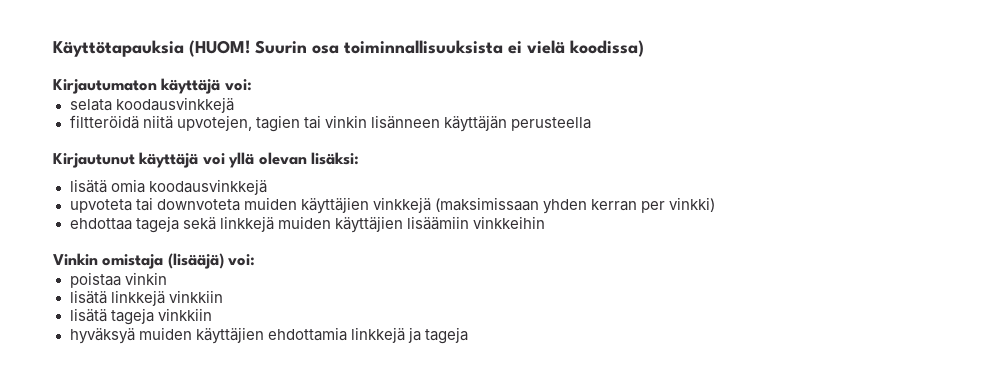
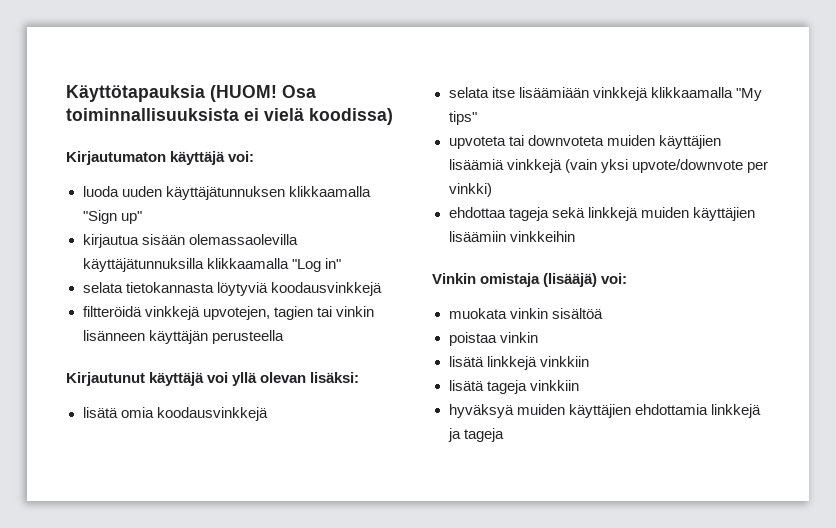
[255,40,339,54] Suurin osa -> [282,85,316,98] Osa
[69,99,112,111] // selata -> [82,186,371,200] [82,210,142,224] [82,234,298,248] [82,258,341,272] [82,282,268,296] // luoda uuden käyttäjätunnuksen klikkaamalla "Sign up" // kirjautua sisään olemassaolevilla käyttäjätunnuksilla klikkaamalla "Log in" // selata tietokannasta löytyviä
[142,115,173,129] niitä -> [144,306,200,320] vinkkejä
(267, 187) none -> [448,87,762,101] [448,111,477,125] // selata itse lisäämiään vinkkejä klikkaamalla "My tips"
[372,197,637,214] vinkkejä (maksimissaan yhden kerran -> [448,159,743,173] lisäämiä vinkkejä (vain yksi upvote/downvote
(256, 260) none -> [448,308,603,319] // muokata vinkin sisältöä

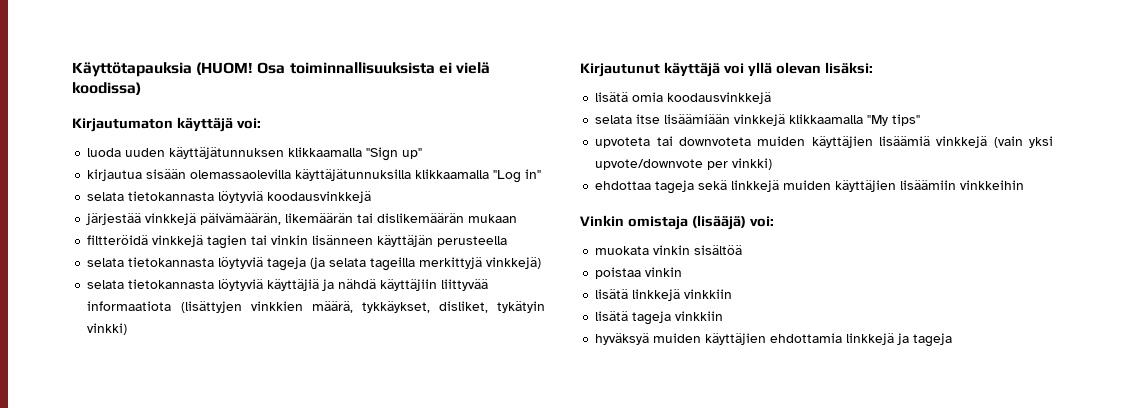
(382, 289) none -> [86,213,518,225] // järjestää vinkkejä päivämäärän, likemäärän tai dislikemäärän mukaan
[202,306,270,320] upvotejen, -> (204, 241) none
(284, 337) none -> [87,257,542,271] [87,279,489,291] [87,301,545,313] [87,323,128,335] // selata tietokannasta löytyviä tageja (ja selata tageilla merkittyjä vinkkejä) // selata tietokannasta löytyviä käyttäjiä ja nähdä käyttäjiin liittyvää informaatiota (lisättyjen vinkkien määrä, tykkäykset, disliket, tykätyin vinkki)

